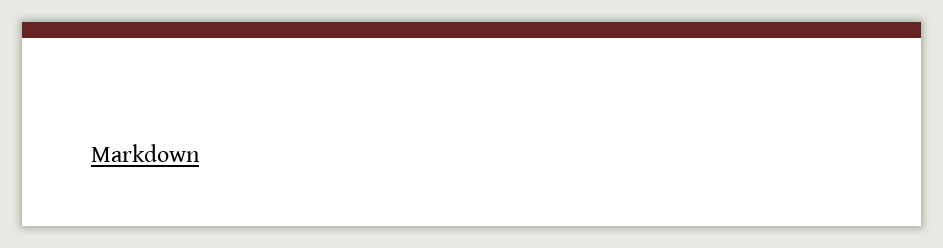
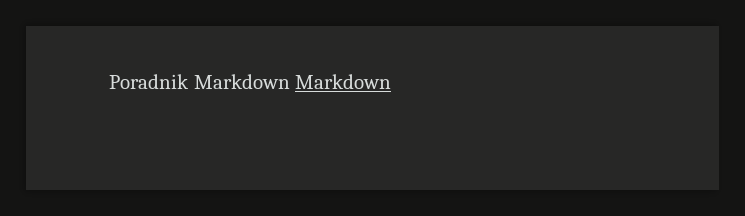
(91, 153) none -> [109,74,290,89] Poradnik Markdown

